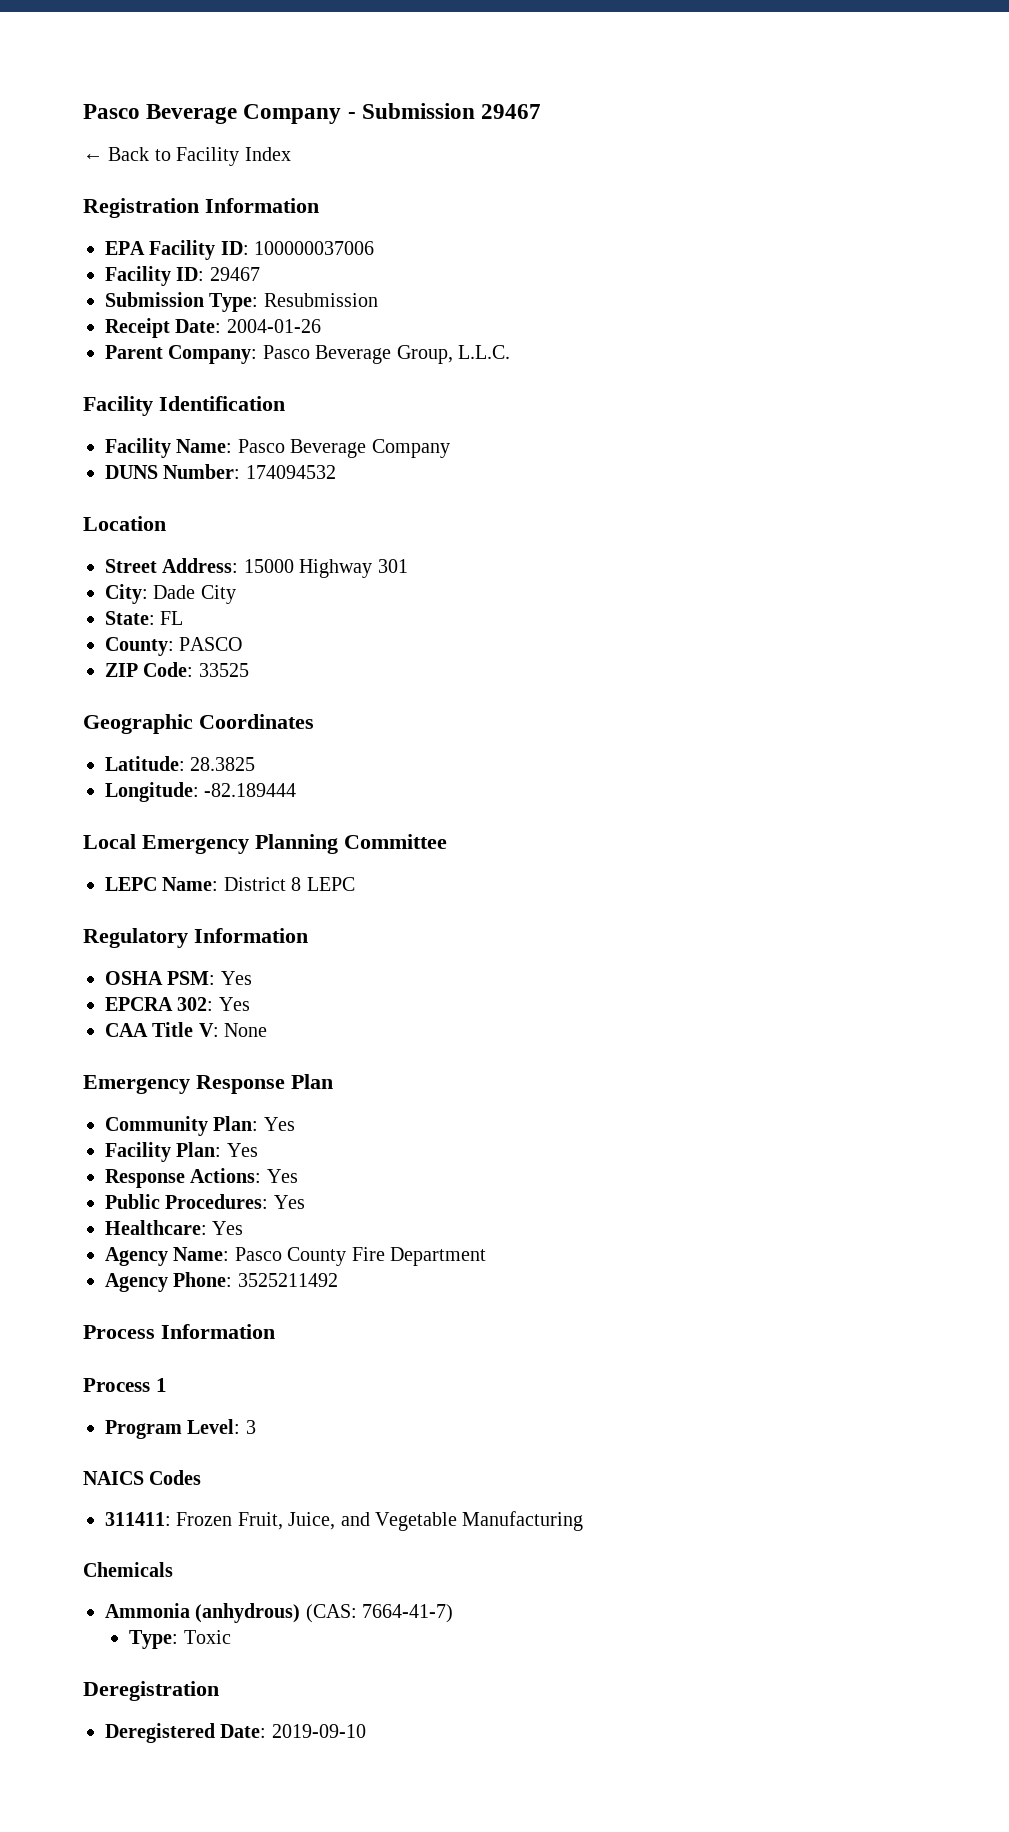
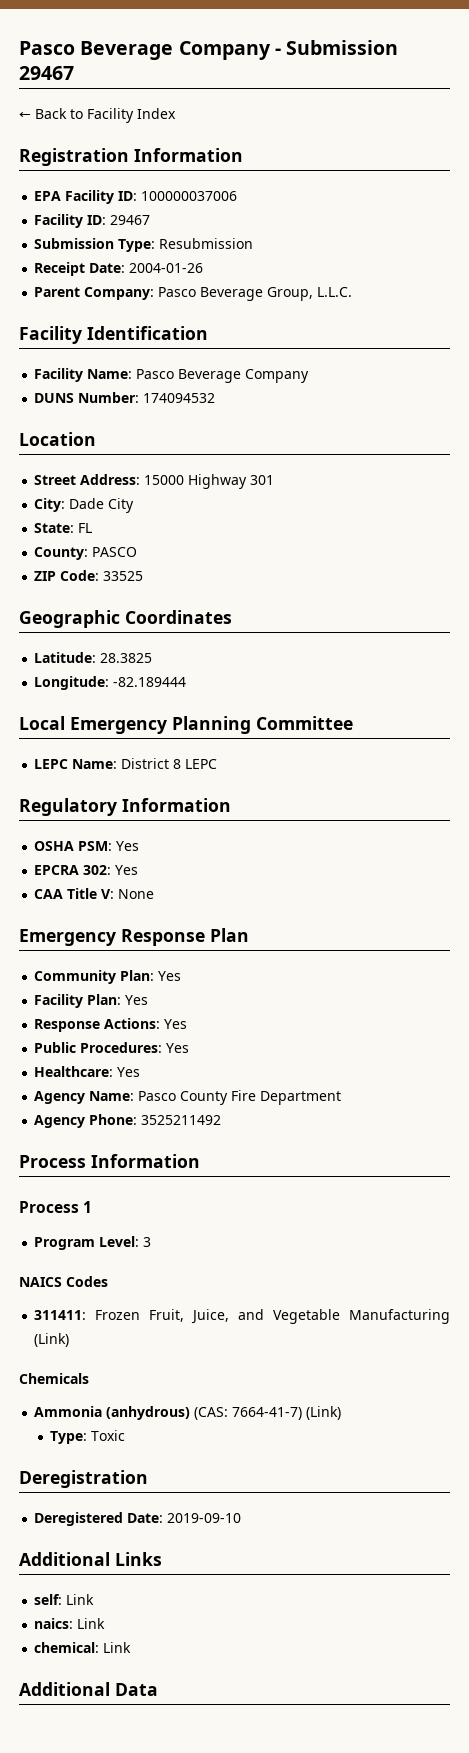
(584, 1521) none -> [34,1333,70,1347] (Link)
(454, 1613) none -> [306,1406,342,1420] (Link)
(366, 1731) none -> [19,1552,162,1566] [34,1594,95,1605] [34,1618,106,1629] [34,1642,132,1653] [19,1682,158,1696] // Additional Links // self: Link // naics: Link // chemical: Link // Additional Data

